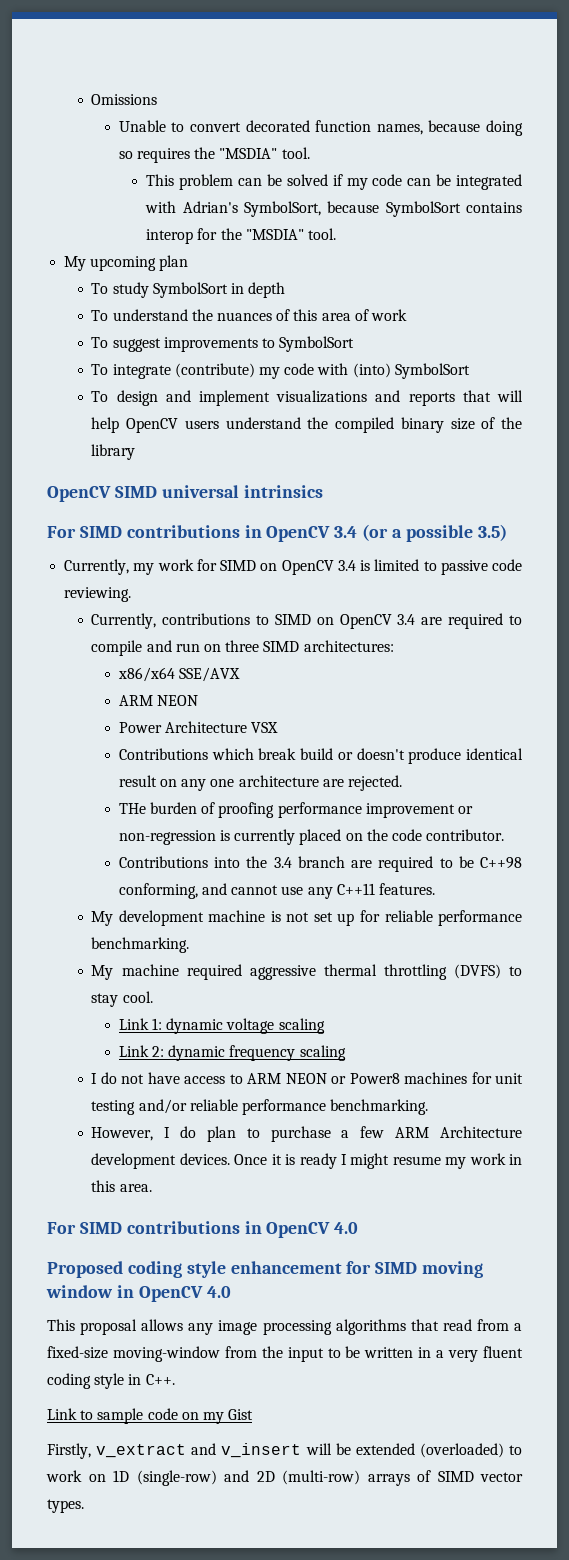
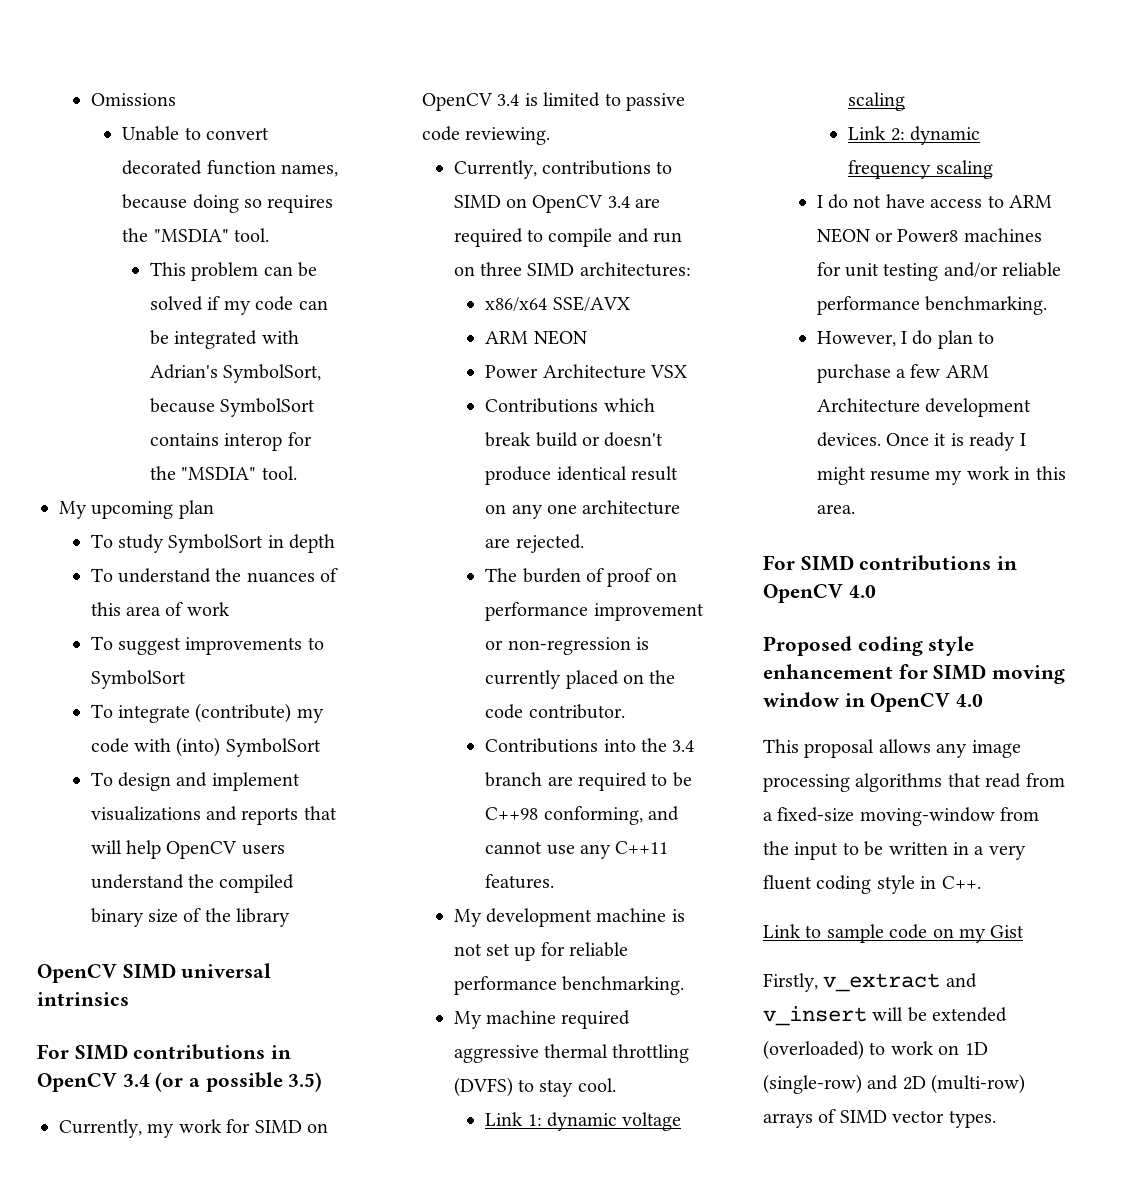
[118,803,146,814] THe -> [485,568,518,582] The
[218,802,275,818] proofing -> [607,568,677,587] proof on

